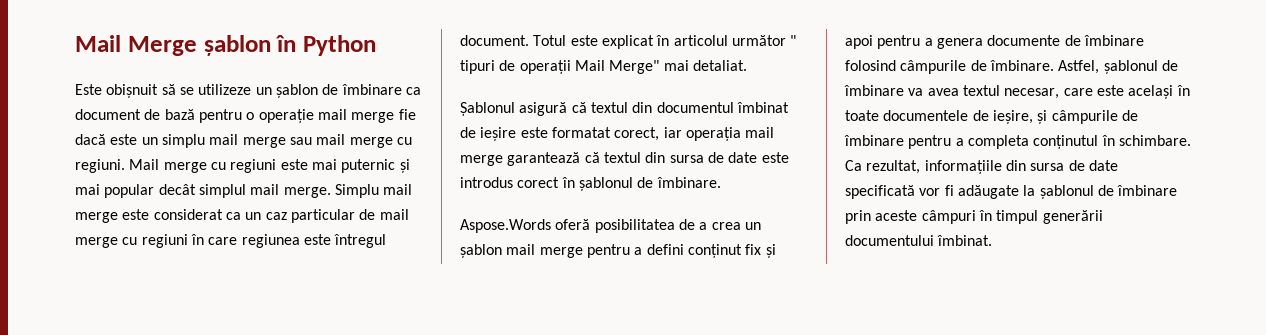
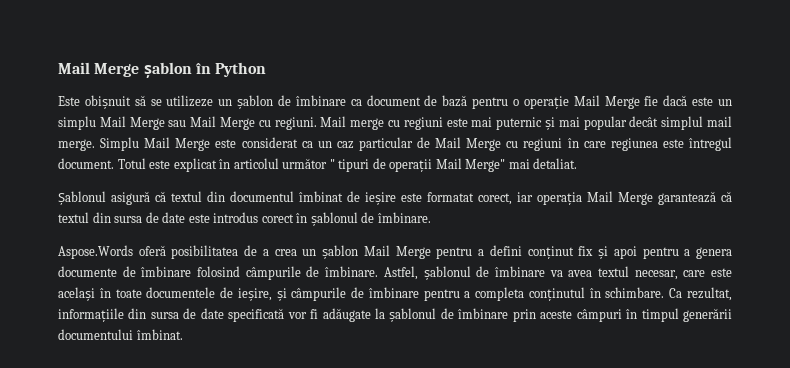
[317,109,395,123] mail merge -> [573,95,640,109] Mail Merge
[209,134,393,148] mail merge sau mail merge -> [99,116,255,130] Mail Merge sau Mail Merge
[383,184,413,195] [75,212,118,223] mail merge -> [144,137,211,151] Mail Merge
[379,209,409,220] [75,237,118,248] mail merge -> [435,137,502,151] Mail Merge
[745,127,775,138] [460,155,503,166] mail merge -> [587,191,653,205] Mail Merge
[506,244,583,258] mail merge -> [363,245,431,259] Mail Merge

